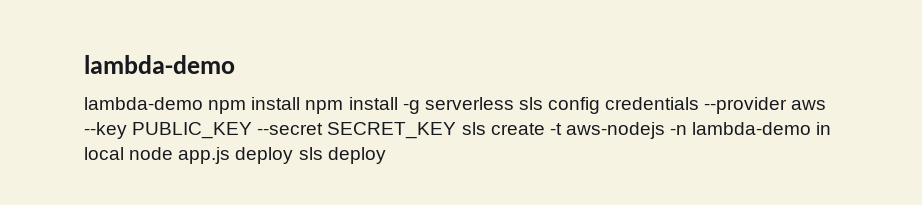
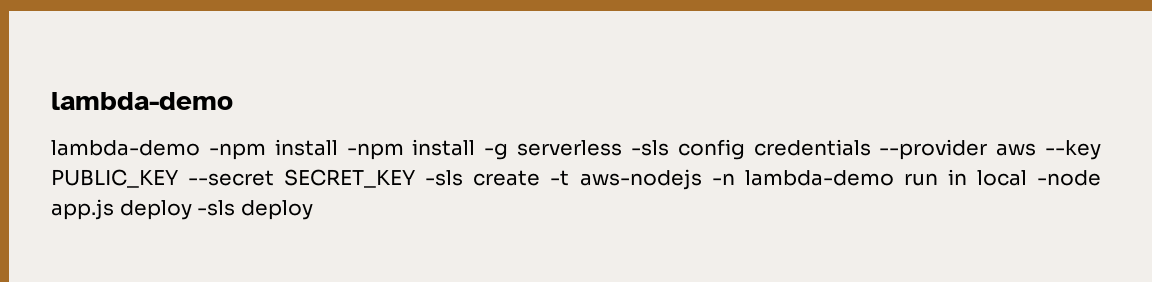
[208,97,344,114] npm install npm -> [208,139,404,160] -npm install -npm
[518,97,543,110] sls -> [630,140,669,156] -sls
[461,122,486,135] sls -> [425,170,464,186] -sls
(812, 128) none -> [903,173,938,186] run
[129,147,174,160] node -> [1037,170,1102,186] -node
[298,147,323,160] sls -> [197,200,236,216] -sls

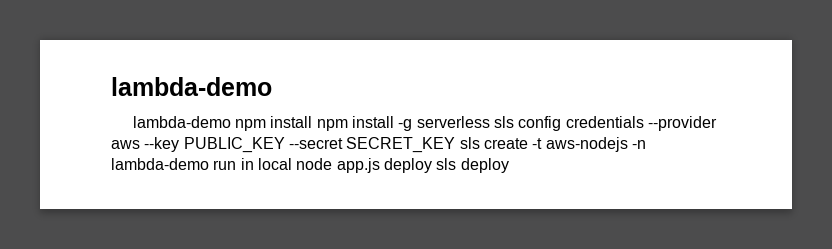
[208,139,404,160] -npm install -npm -> [235,116,348,131] npm install npm
[630,140,669,156] -sls -> [494,116,515,128] sls
[425,170,464,186] -sls -> [459,137,480,149] sls
[1037,170,1102,186] -node -> [296,158,333,170] node
[197,200,236,216] -sls -> [436,158,457,170] sls

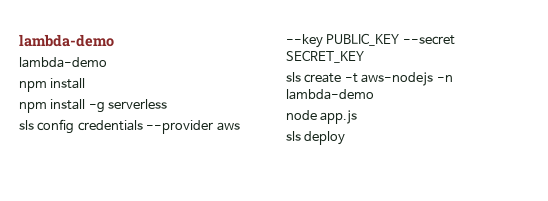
[235,116,313,131] npm install -> [19,78,86,92] // npm install //
(490, 122) none -> (168, 104) //
(456, 145) none -> (364, 56) //
[213,158,292,170] run in local -> (374, 94) //
[383,158,432,173] deploy -> (358, 117) //

